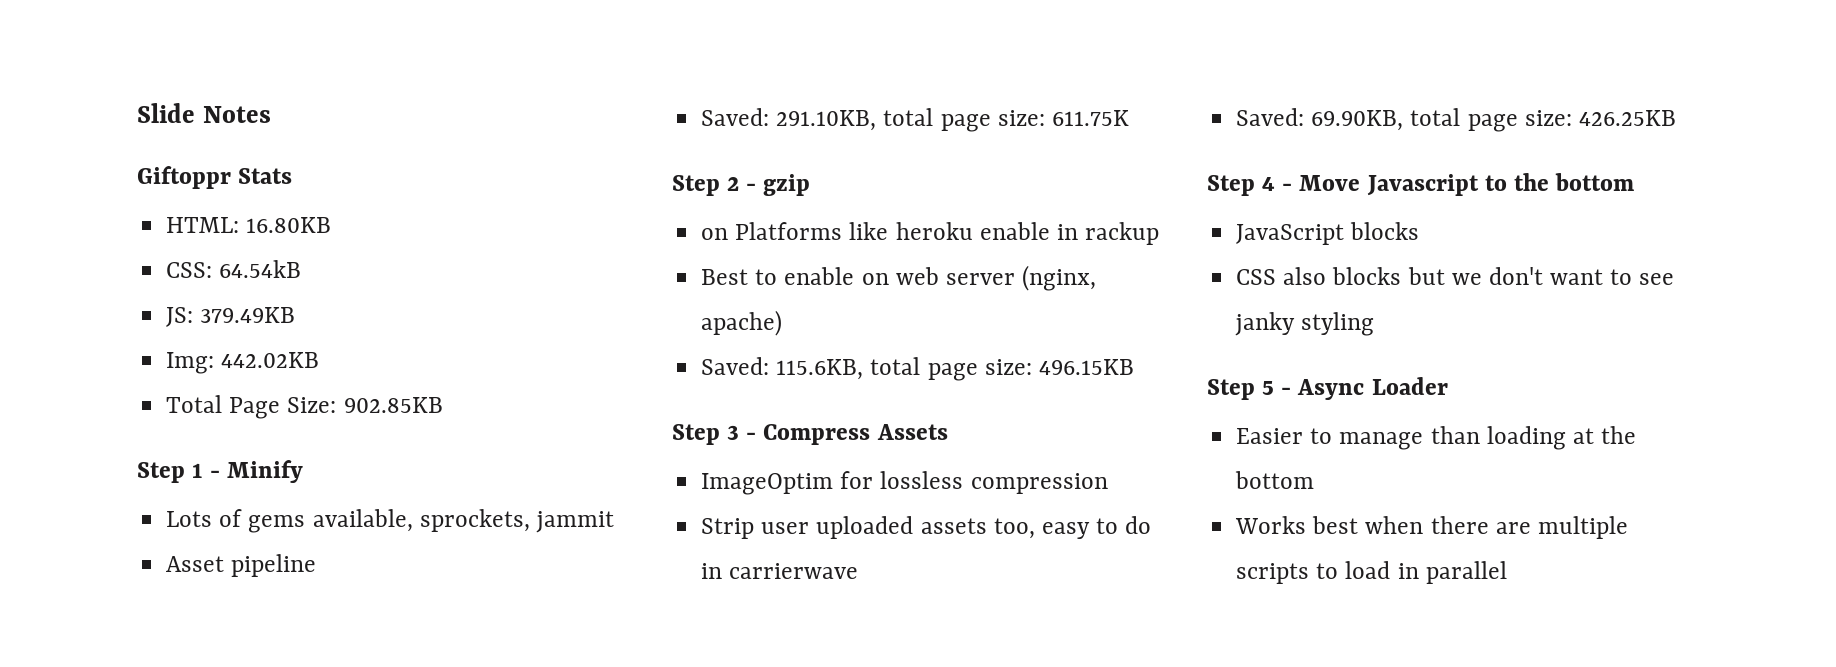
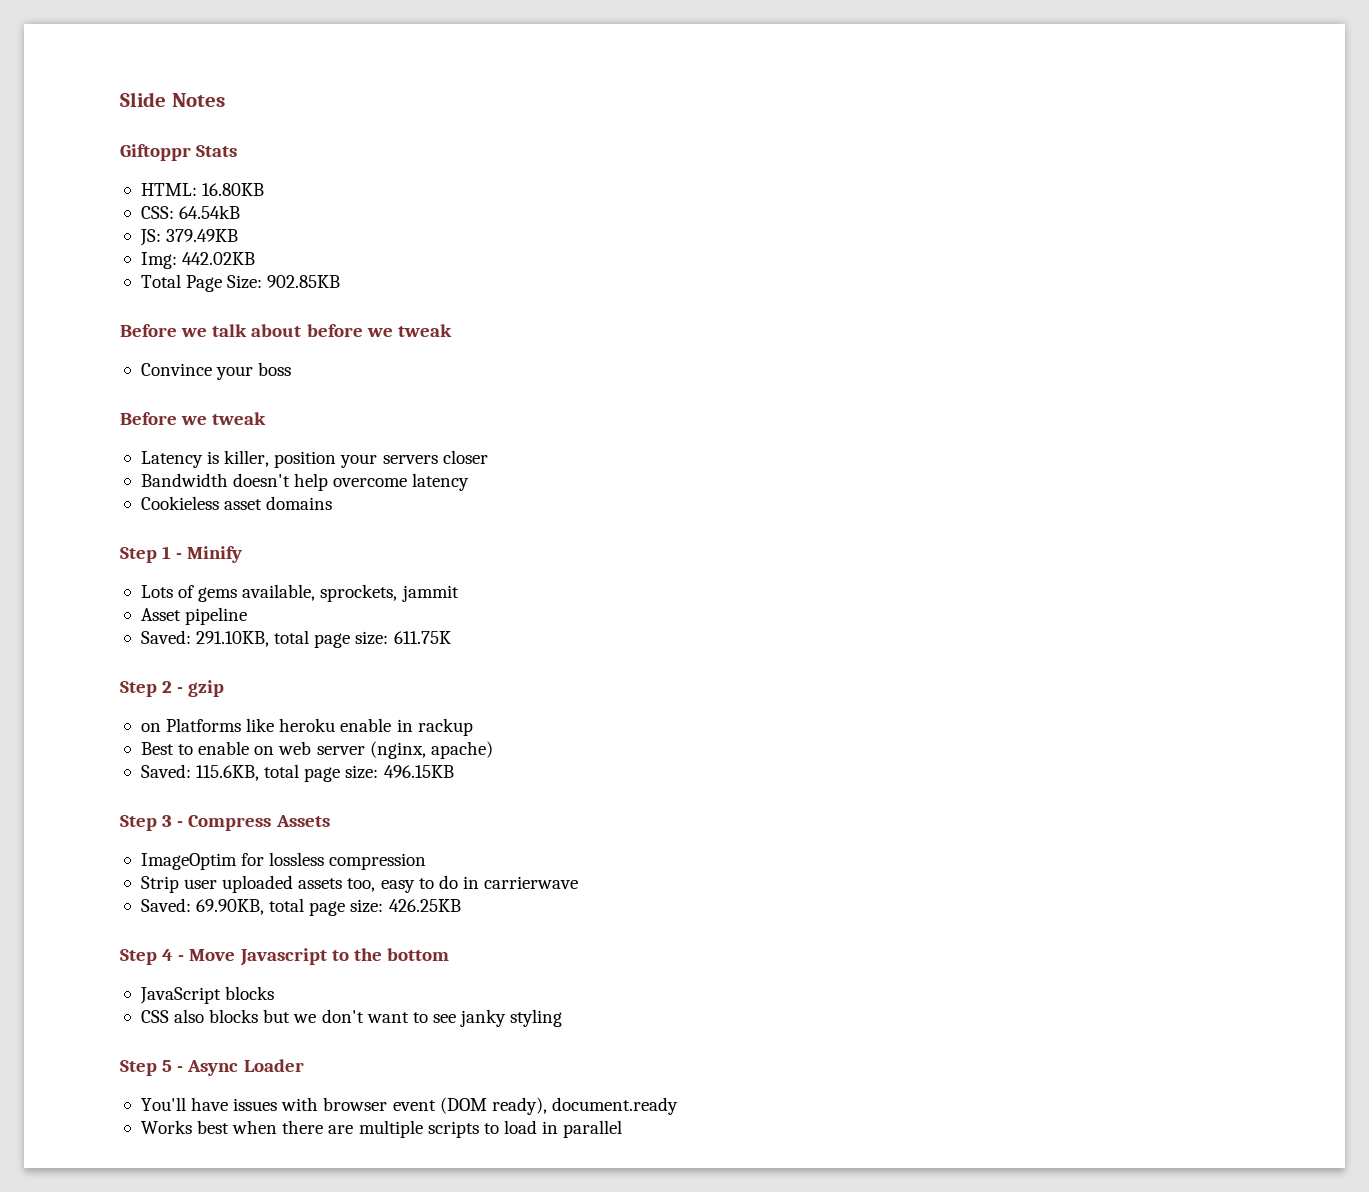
(443, 405) none -> [120,324,452,337] [140,362,292,380] [120,412,267,425] [140,450,488,468] [140,473,470,491] [140,496,333,510] // Before we talk about before we tweak // Convince your boss // Before we tweak // Latency is killer, position your servers closer // Bandwidth doesn't help overcome latency // Cookieless asset domains
[1236,426,1637,450] [1235,471,1315,489] Easier to manage than loading at the bottom -> [140,1097,678,1115] You'll have issues with browser event (DOM ready), document.ready

